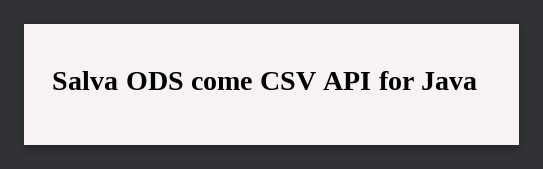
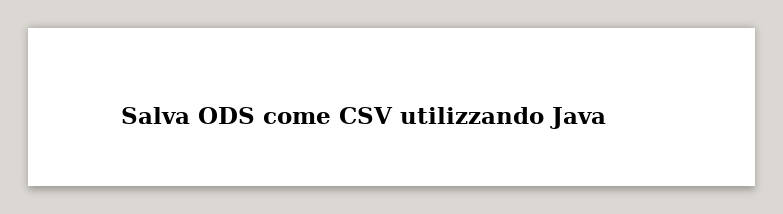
[323,71,414,90] API for -> [400,107,544,124] utilizzando

